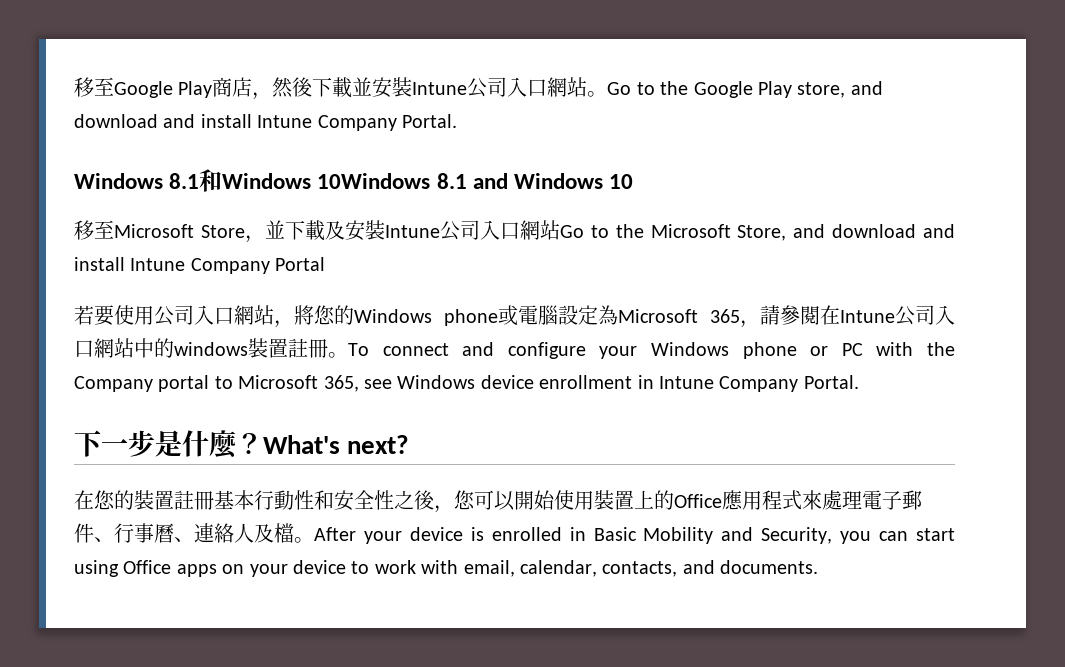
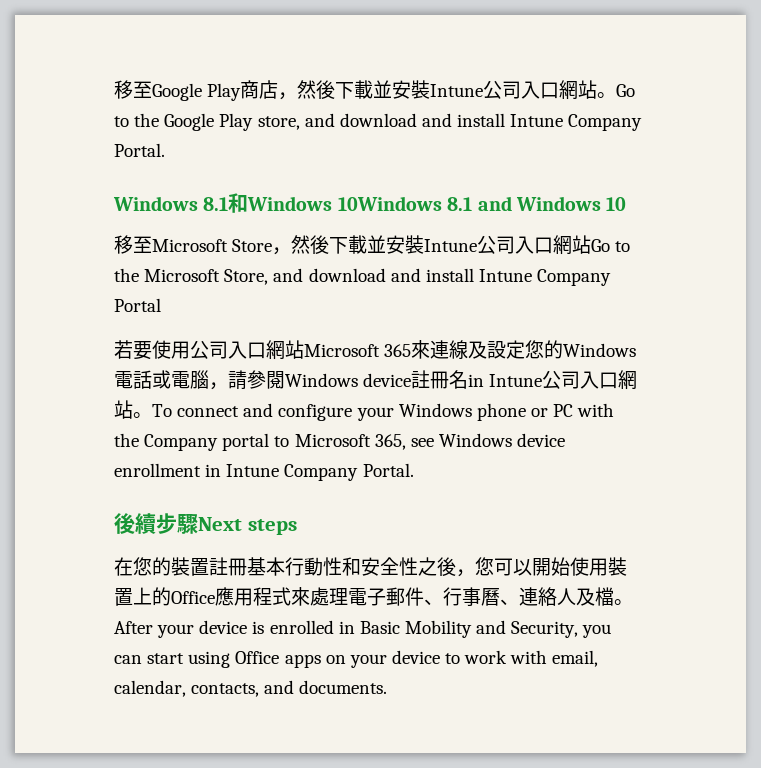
[264,220,345,241] 並下載及 -> [291,235,387,254] 然後下載並
[274,305,955,328] [74,338,328,358] ，將您的Windows phone或電腦設定為Microsoft 365，請參閱在Intune公司入口網站中的windows裝置註冊 -> [304,340,637,359] [114,370,638,390] [114,400,133,419] Microsoft 365來連線及設定您的Windows電話或電腦，請參閱Windows device註冊名in Intune公司入口網站
[74,430,410,458] 下一步是什麼？What's next? -> [114,513,297,535] 後續步驟Next steps

